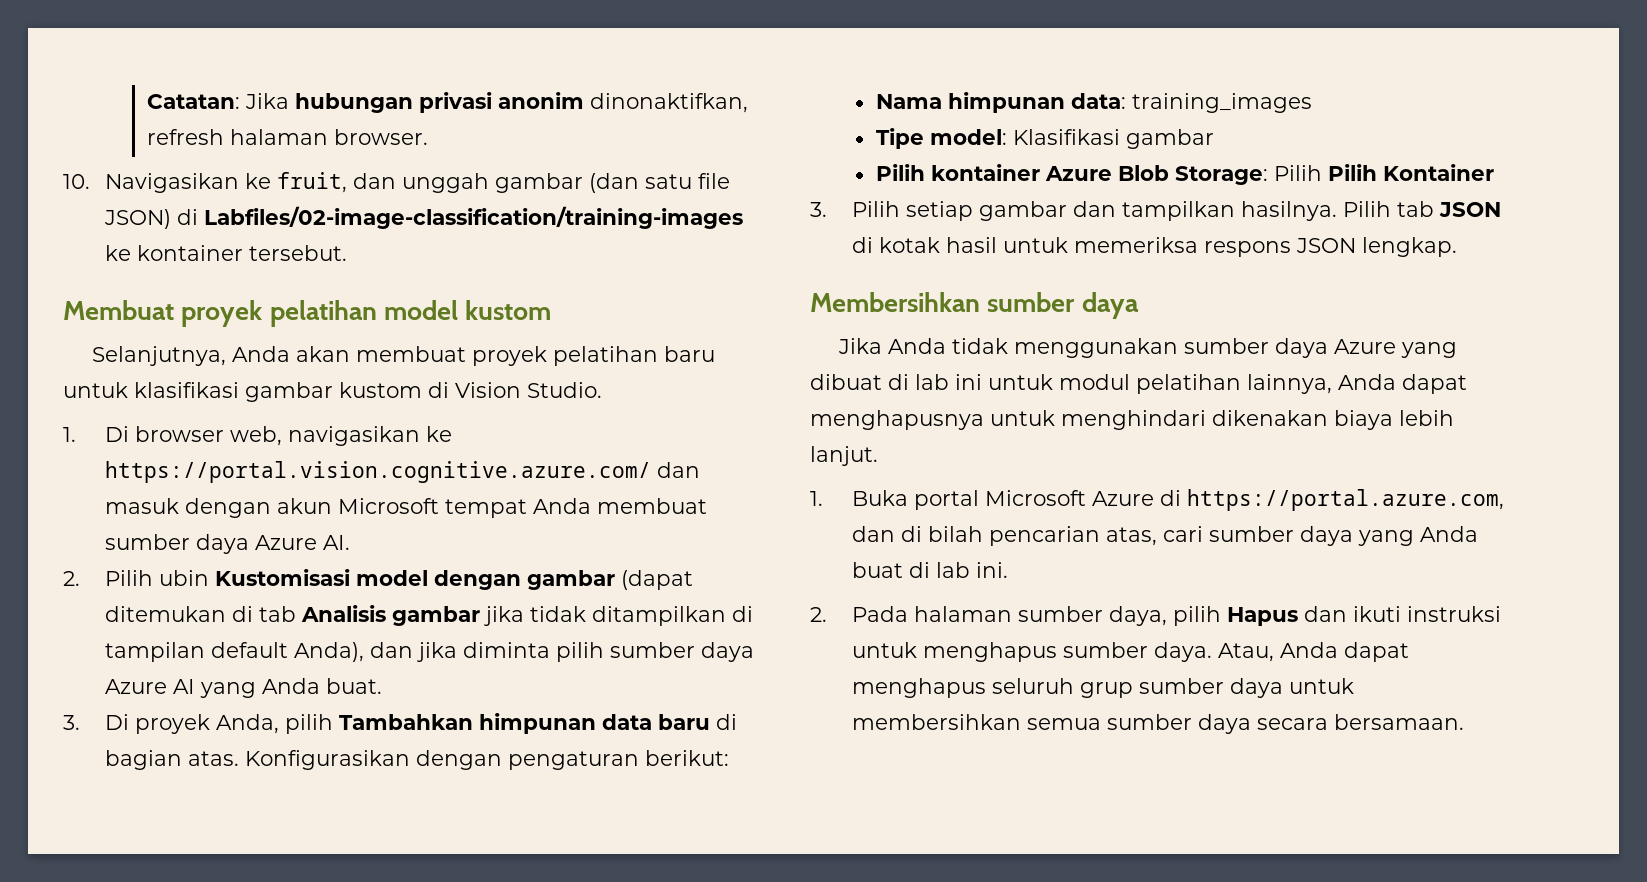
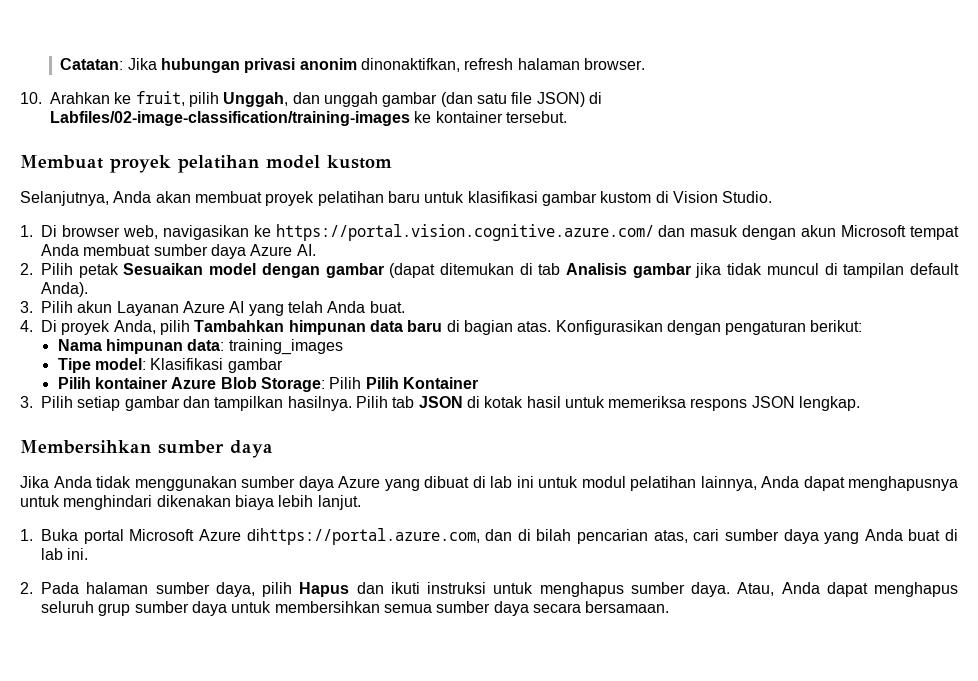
[105,173,240,193] Navigasikan -> [50,92,110,104] Arahkan
(348, 182) none -> [188,92,289,107] pilih Unggah,
[159,569,351,586] ubin Kustomisasi -> [78,263,204,278] petak Sesuaikan
[592,606,727,626] ditampilkan -> [766,263,819,275] muncul
[294,642,755,662] Anda), dan jika diminta pilih sumber daya -> [41,282,88,297] [20,301,179,316] Anda). // 3. Pilih akun Layanan
(257, 690) none -> [287,301,323,313] telah
[63,715,80,730] 3. -> [20,320,33,332] 4.
[1160,489,1505,511] di https://portal.azure.com, -> [246,528,480,545] dihttps://portal.azure.com,

